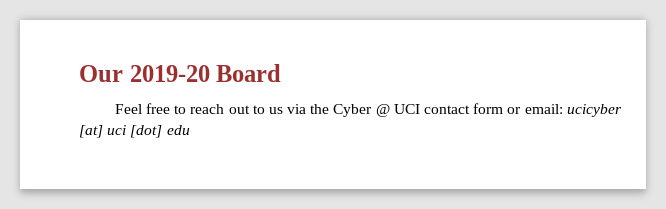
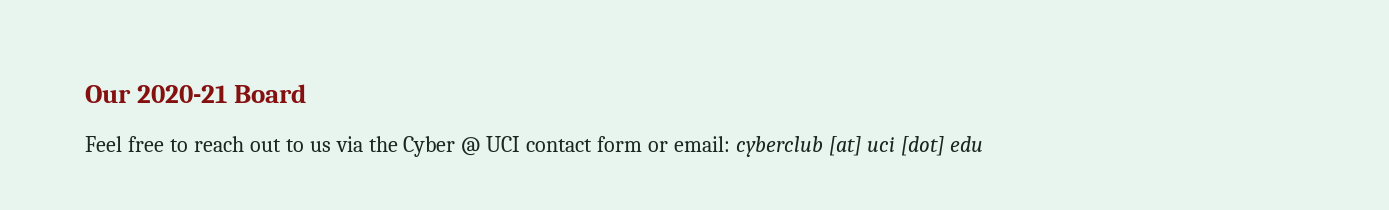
[129,65,210,82] 2019-20 -> [137,85,228,103] 2020-21
[566,104,622,117] ucicyber -> [736,136,824,157] cyberclub

